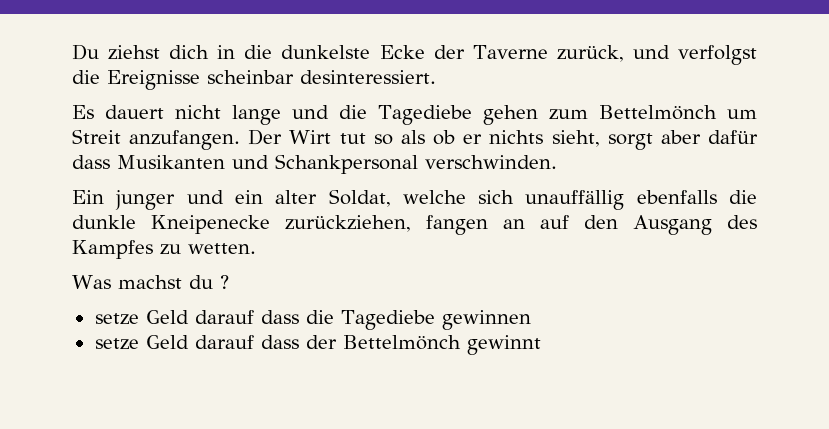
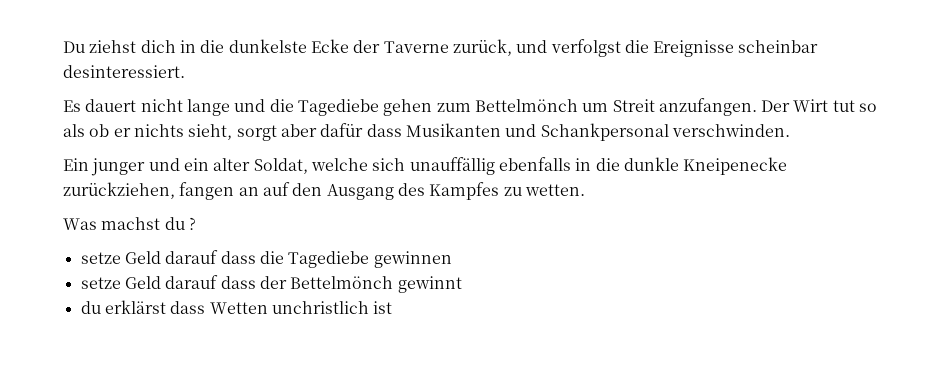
(717, 197) none -> [575,158,592,171] in
(541, 345) none -> [80,300,393,314] // du erklärst dass Wetten unchristlich ist

